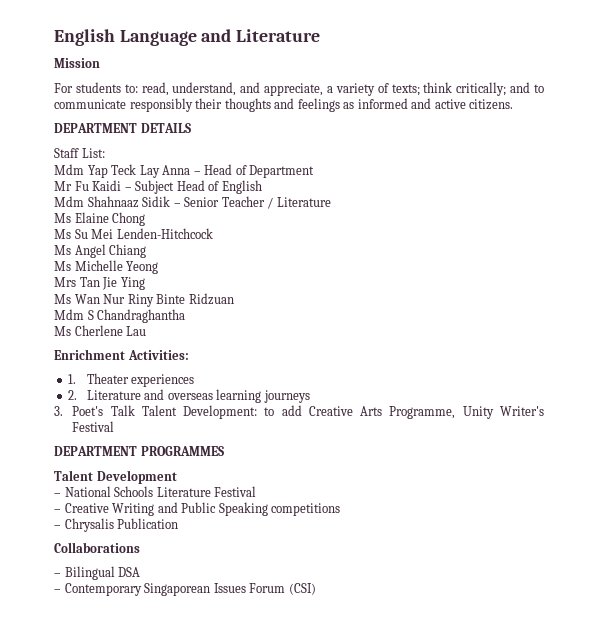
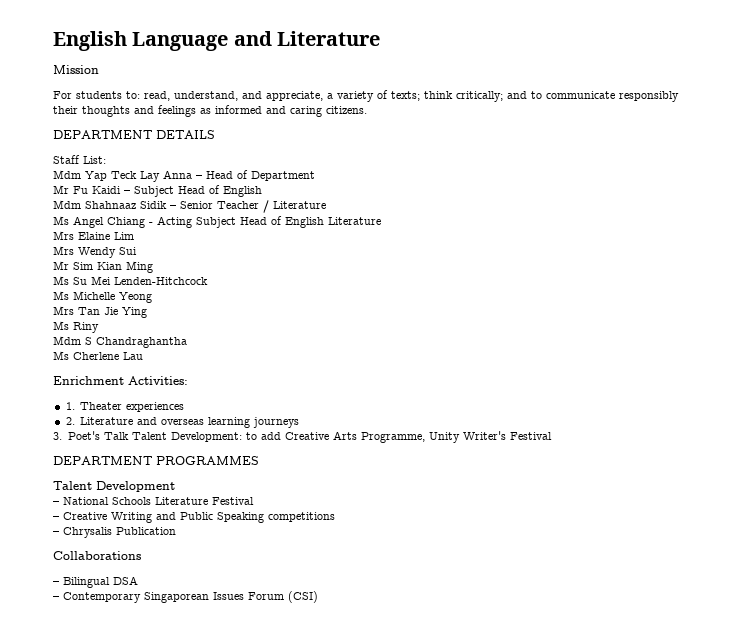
[434,99,466,109] active -> [290,106,322,117] caring
[74,212,146,226] Elaine Chong -> [73,216,381,228] [53,231,134,240] [53,246,137,258] [53,261,153,273] Angel Chiang - Acting Subject Head of English Literature // Mrs Elaine Lim // Mrs Wendy Sui // Mr Sim Kian Ming
[54,244,147,258] // Ms Angel Chiang -> (208, 281) none
[74,294,126,304] Wan Nur -> (69, 325) none
[156,293,234,305] Binte Ridzuan -> (99, 327) none

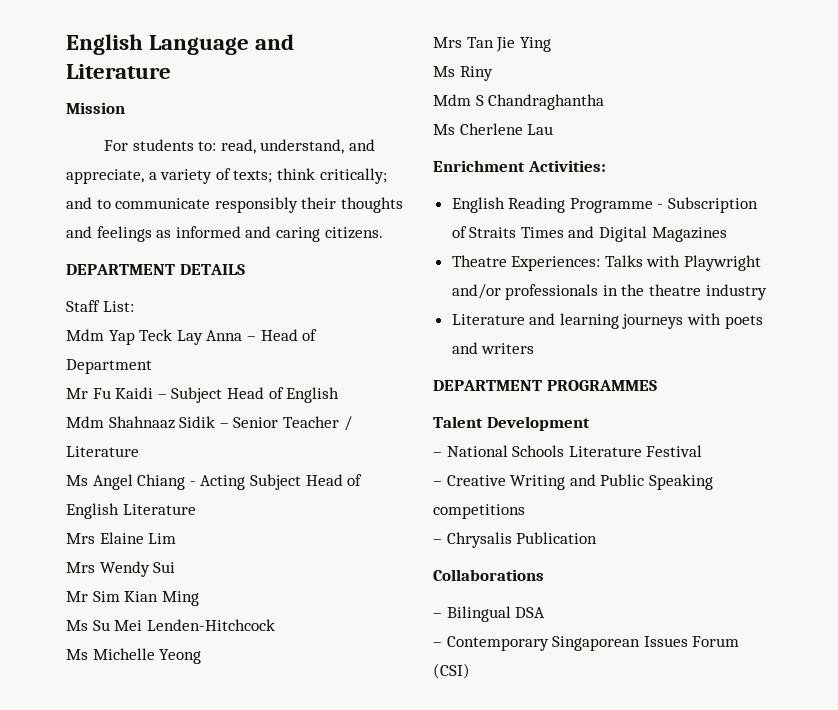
[65,402,185,412] [65,417,75,425] 1. Theater experiences // 2. -> [451,197,759,213] [451,226,727,242] [451,255,762,271] [451,284,767,300] English Reading Programme - Subscription of Straits Times and Digital Magazines // Theatre Experiences: Talks with Playwright and/or professionals in the theatre industry //
[161,419,205,425] overseas -> (556, 319) none
[53,431,552,443] // 3. Poet's Talk Talent Development: to add Creative Arts Programme, Unity Writer's Festival -> [687,313,763,329] [451,342,535,354] with poets and writers

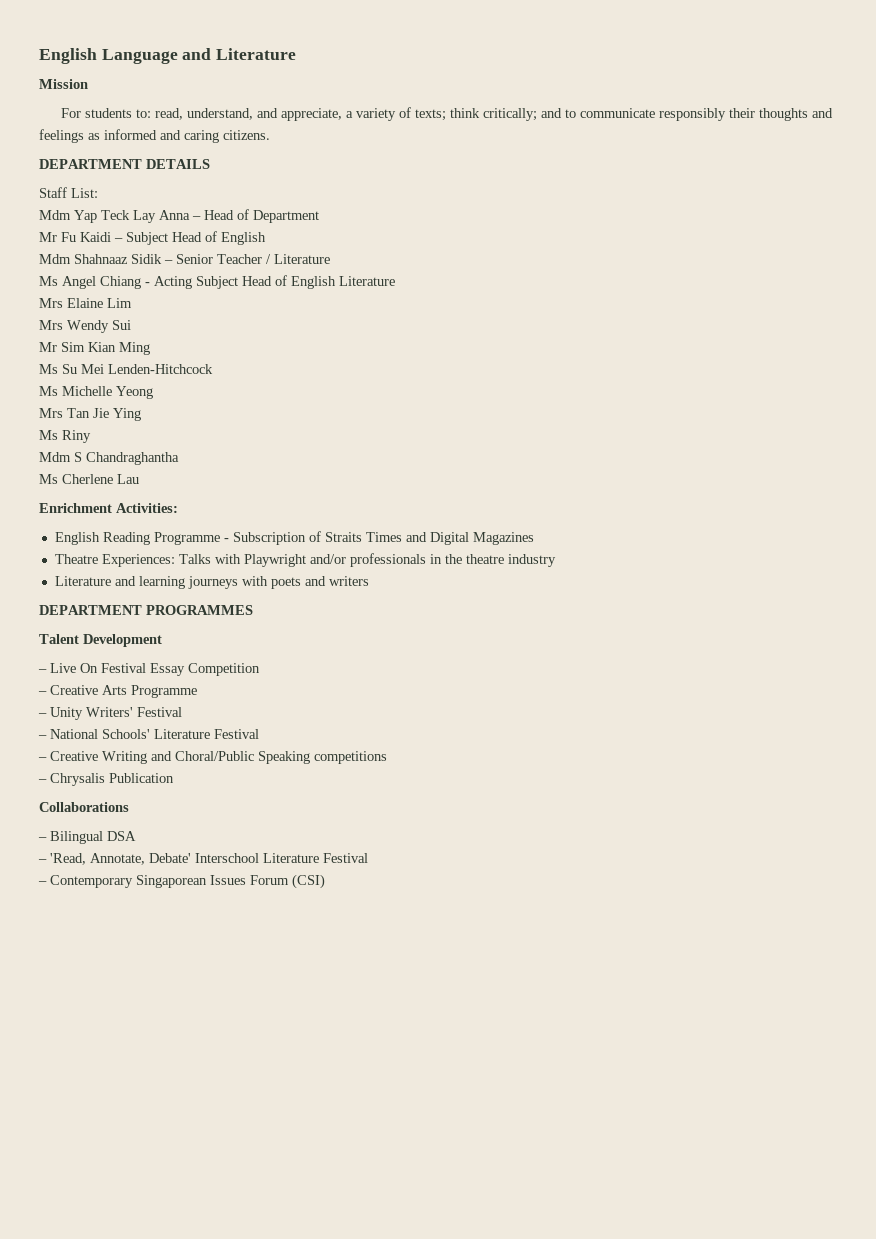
(590, 423) none -> [38,663,260,676] [38,685,197,698] [38,707,182,720] // – Live On Festival Essay Competition // – Creative Arts Programme // – Unity Writers' Festival
[512,445,565,457] Schools -> [102,729,150,739] Schools'
[600,474,645,486] Public -> [175,751,254,761] Choral/Public
(546, 612) none -> [38,853,368,865] // – 'Read, Annotate, Debate' Interschool Literature Festival

